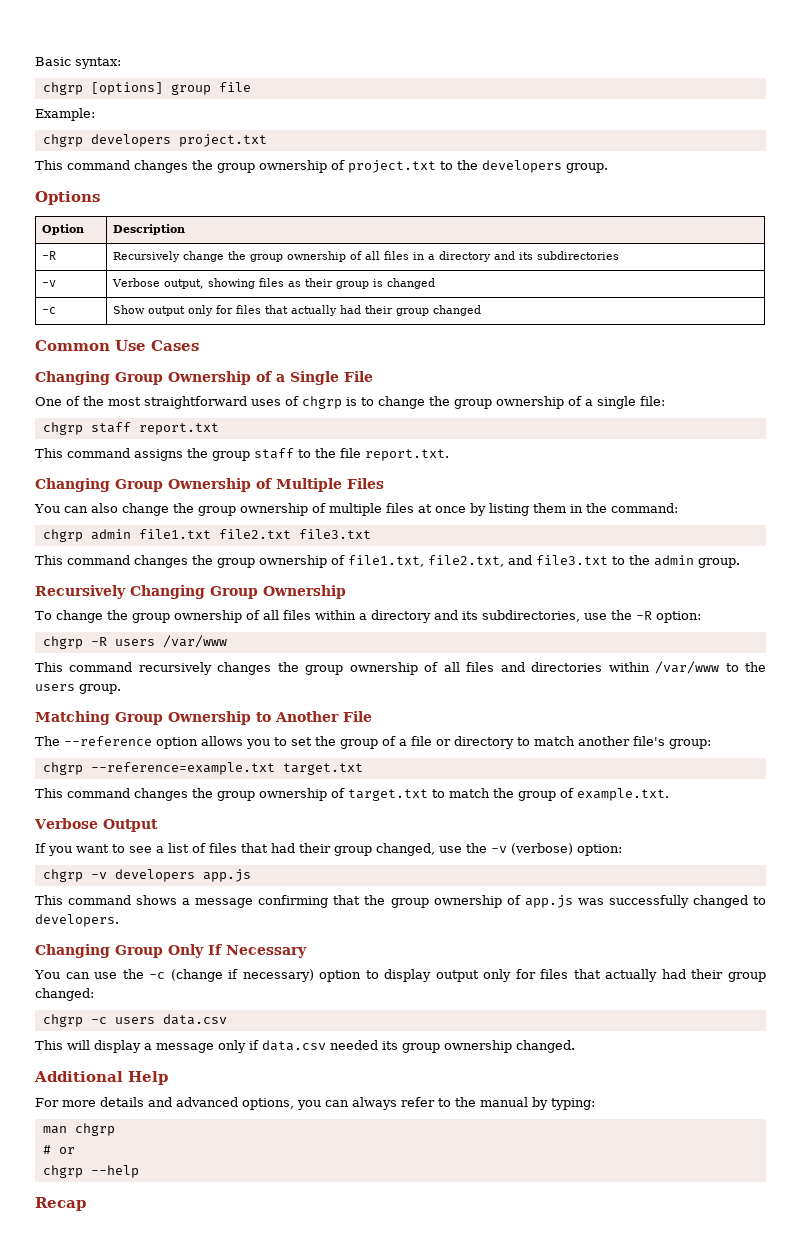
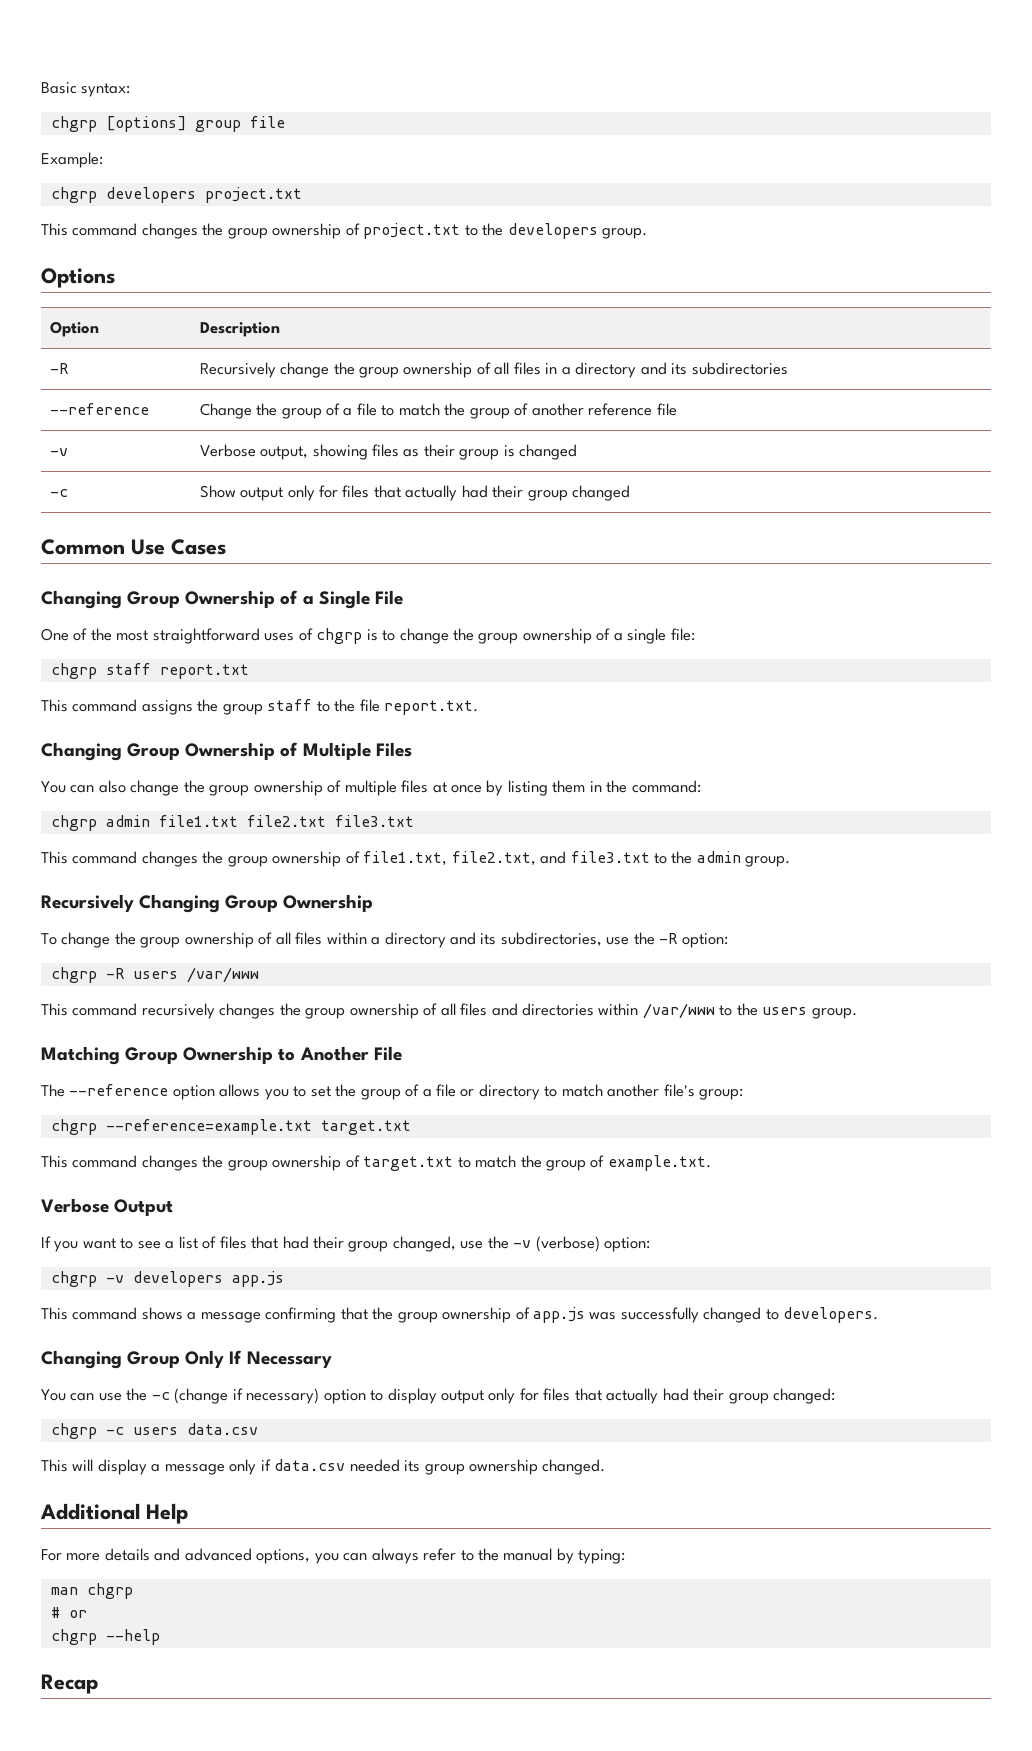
(619, 255) none -> [49,403,149,415] [199,403,677,419] // --reference | Change the group of a file to match the group of another reference file

